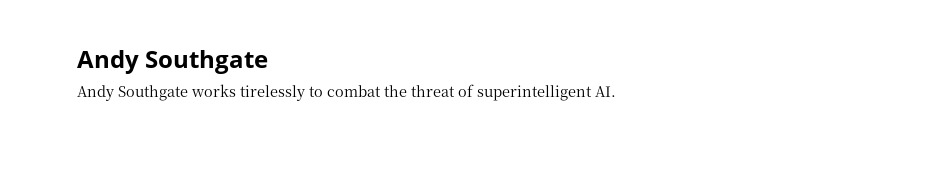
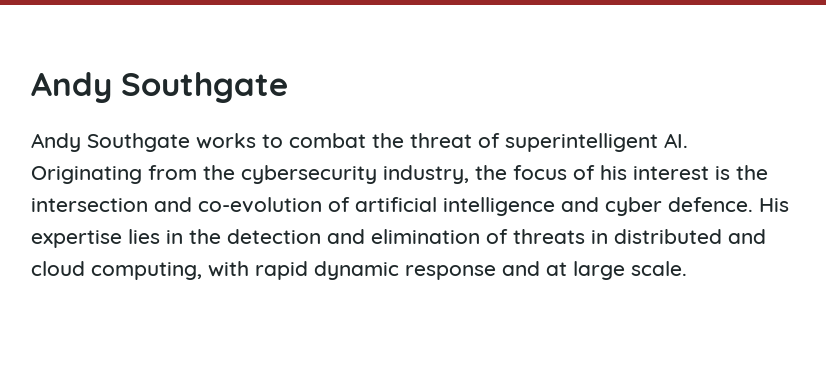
[240,85,305,101] tirelessly -> (256, 141) none
(616, 91) none -> [31,165,768,184] [31,197,789,216] [31,229,766,248] [31,261,687,280] Originating from the cybersecurity industry, the focus of his interest is the intersection and co-evolution of artificial intelligence and cyber defence. His expertise lies in the detection and elimination of threats in distributed and cloud computing, with rapid dynamic response and at large scale.

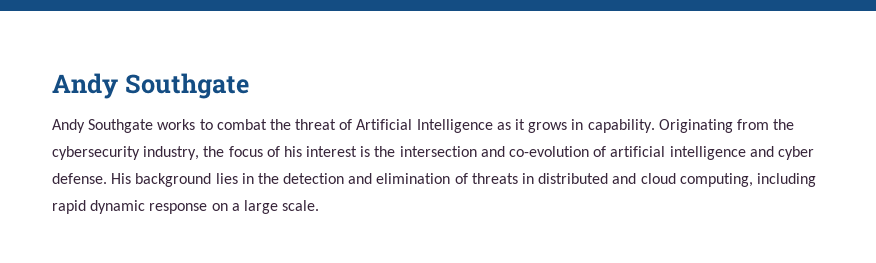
[505,133,688,152] superintelligent AI. -> [356,119,655,133] Artificial Intelligence as it grows in capability.
[668,197,789,212] [31,230,122,248] defence. His expertise -> [52,173,212,187] defense. His background
[208,261,249,277] with -> [756,173,816,187] including
[502,261,567,276] and at -> [211,203,240,211] on a

